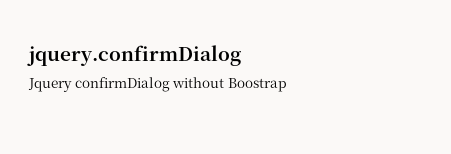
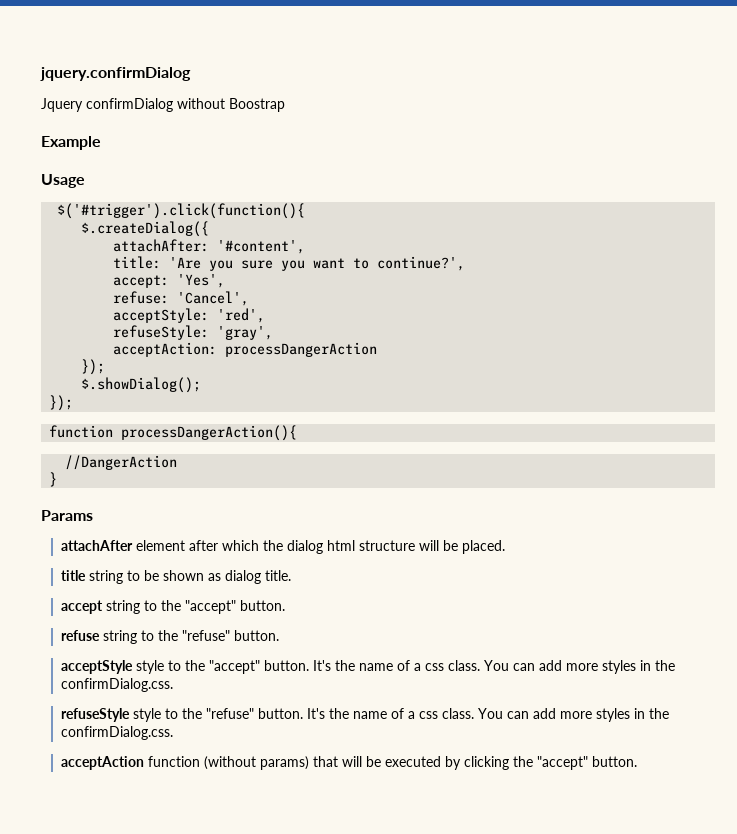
(287, 85) none -> [41,136,101,150] [41,174,85,188] [57,203,306,219] [81,221,210,237] [113,239,306,254] [113,256,466,271] [113,274,226,288] [113,291,250,306] [113,308,266,323] [113,325,274,340] [113,342,378,357] [81,359,106,375] [81,377,202,393] [49,395,74,411] [49,425,298,441] [65,455,178,470] [49,472,58,487] [41,510,93,521] [61,540,506,554] [61,570,292,584] [61,600,286,614] [61,630,280,644] [61,660,676,674] [61,678,174,692] [61,708,670,722] [61,726,174,740] [61,756,638,770] // Example // Usage // $('#trigger').click(function(){ // $.createDialog({ // attachAfter: '#content', // title: 'Are you sure you want to continue?', // accept: 'Yes', // refuse: 'Cancel', // acceptStyle: 'red', // refuseStyle: 'gray', // acceptAction: processDangerAction // }); // $.showDialog(); // }); // function processDangerAction(){ // //DangerAction // } // Params // attachAfter element after which the dialog html structure will be placed. // title string to be shown as dialog title. // accept string to the "accept" button. // refuse string to the "refuse" button. // acceptStyle style to the "accept" button. It's the name of a css class. You can add more styles in the confirmDialog.css. // refuseStyle style to the "refuse" button. It's the name of a css class. You can add more styles in the confirmDialog.css. // acceptAction function (without params) that will be executed by clicking the "accept" button.

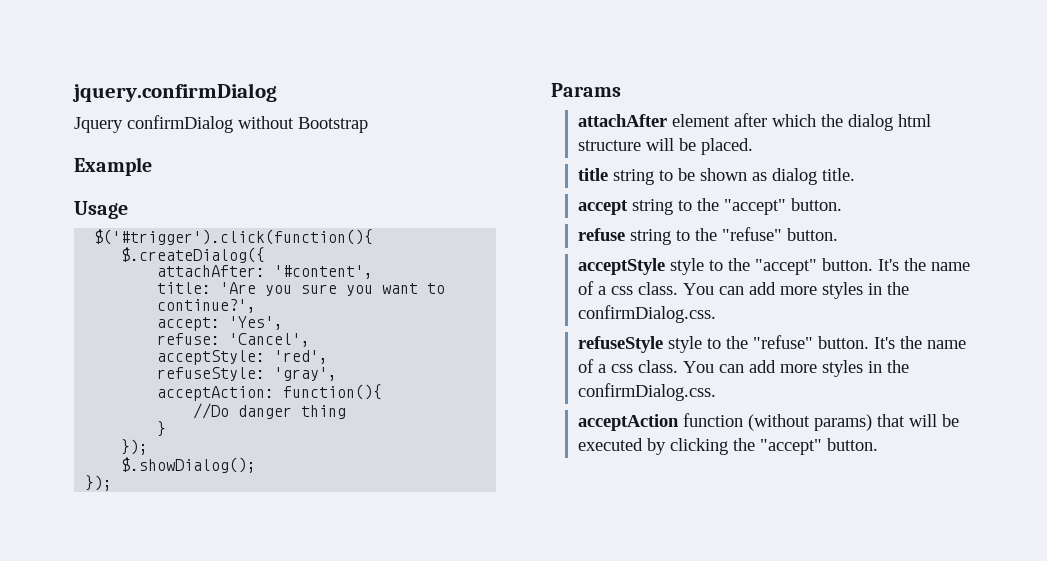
[229,98,285,112] Boostrap -> [298,117,368,133] Bootstrap
[225,342,378,357] processDangerAction -> [283,384,383,400] [193,403,347,419] [157,421,167,437] function(){ // //Do danger thing // }
[49,425,298,441] [65,455,178,470] [49,472,58,487] // function processDangerAction(){ // //DangerAction // } -> (113, 483) none

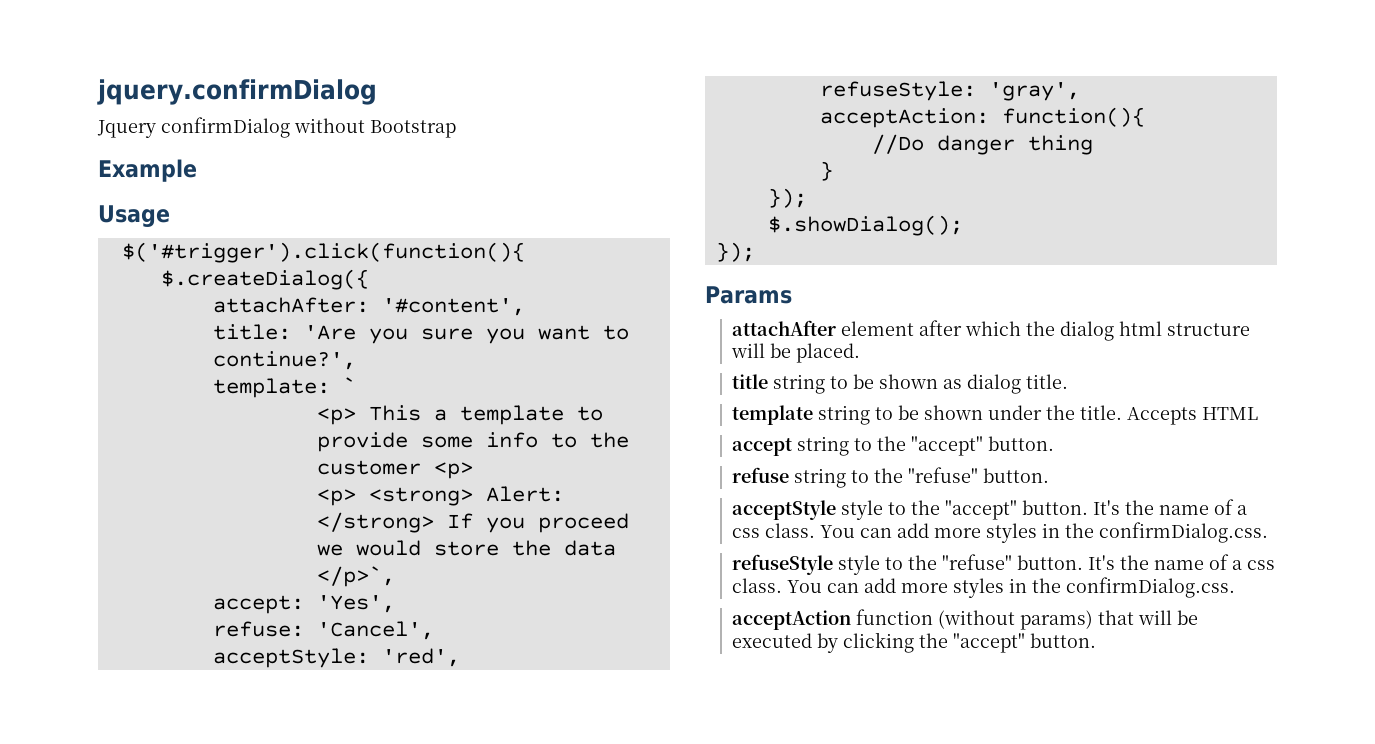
(257, 306) none -> [212,377,356,398] [316,405,603,425] [316,432,629,452] [316,460,473,479] [316,486,564,506] [316,512,629,533] [316,540,616,556] [316,566,395,587] // template: ` // <p> This a template to provide some info to the customer <p> // <p> <strong> Alert: </strong> If you proceed we would store the data </p>`,
(855, 174) none -> [732,405,1259,425] // template string to be shown under the title. Accepts HTML

